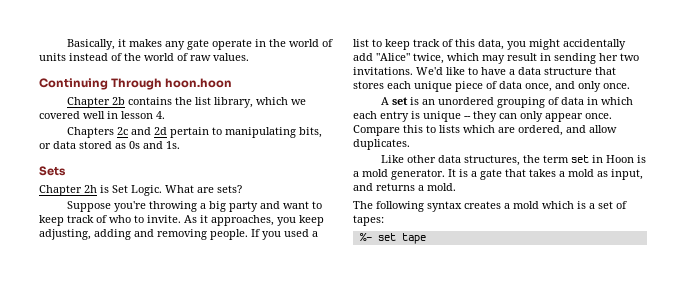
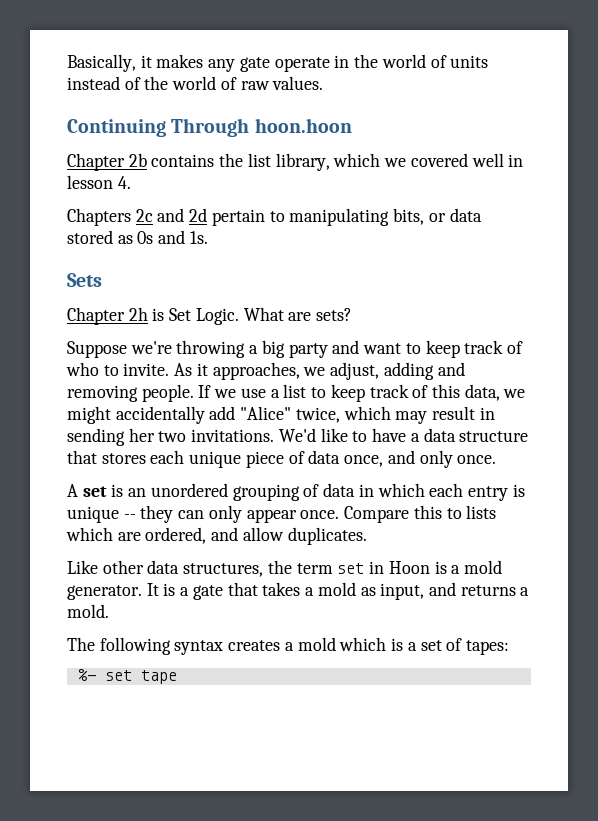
[114,201,147,212] you're -> [130,341,172,354] we're
[277,215,324,226] [39,229,91,240] you keep adjusting, -> [303,362,380,380] we adjust,
[262,229,309,240] you used -> [214,388,266,398] we use
[507,41,526,50] you -> [503,389,526,398] we

